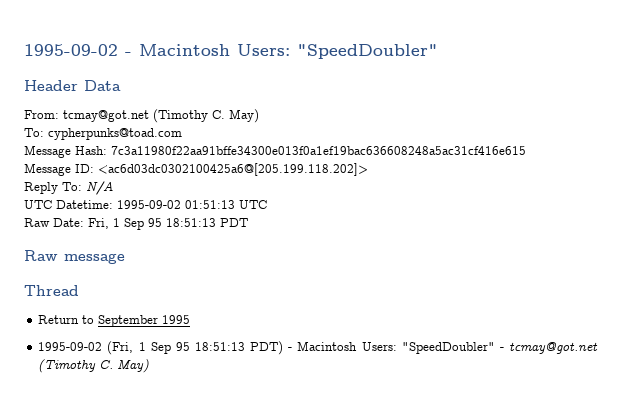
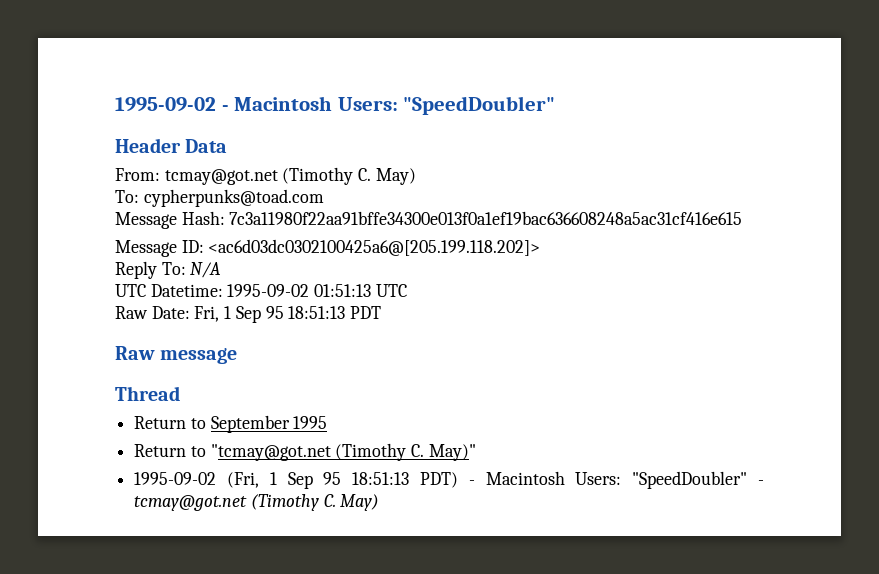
(191, 319) none -> [134,443,476,461] // Return to "tcmay@got.net (Timothy C. May)"

